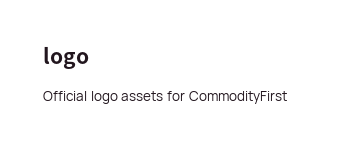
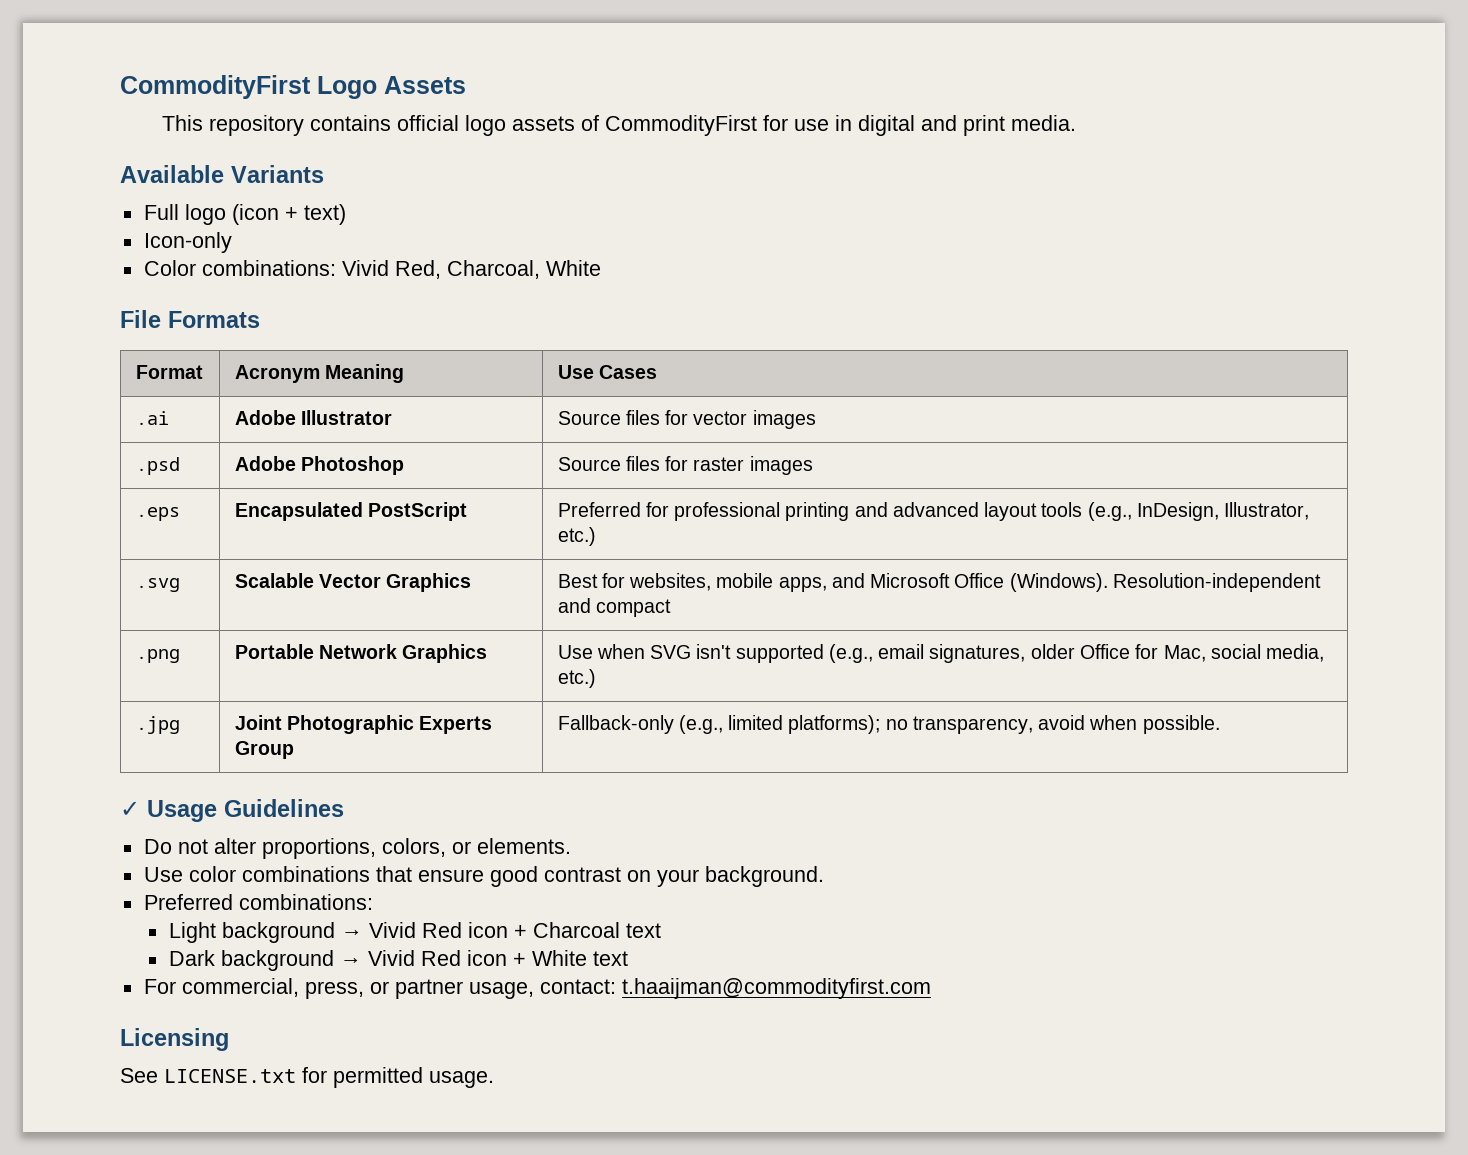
[43,46,89,69] [43,91,287,104] logo // Official logo assets for CommodityFirst -> [120,75,466,99] [162,115,1077,136] [120,165,324,183] [143,204,346,225] [143,232,232,253] [143,260,601,279] [120,310,260,328] [135,365,203,379] [234,364,404,383] [557,365,657,379] [135,411,169,425] [234,410,392,425] [557,410,816,429] [135,457,180,475] [234,456,404,475] [557,456,813,475] [135,507,180,521] [234,502,467,521] [557,502,1310,521] [557,527,596,546] [135,578,180,592] [234,573,472,592] [557,573,1321,592] [557,598,671,617] [135,649,180,663] [234,644,488,663] [557,644,1325,663] [557,669,596,688] [135,716,180,734] [234,715,493,734] [234,741,294,759] [557,715,1220,734] [120,799,344,822] [143,838,571,859] [143,866,824,887] [143,894,373,910] [168,922,661,943] [168,950,628,971] [143,978,931,999] [120,1028,229,1051] [120,1067,494,1088] CommodityFirst Logo Assets // This repository contains official logo assets of CommodityFirst for use in digital and print media. // Available Variants // Full logo (icon + text) // Icon-only // Color combinations: Vivid Red, Charcoal, White // File Formats // Format | Acronym Meaning | Use Cases // .ai | Adobe Illustrator | Source files for vector images // .psd | Adobe Photoshop | Source files for raster images // .eps | Encapsulated PostScript | Preferred for professional printing and advanced layout tools (e.g., InDesign, Illustrator, etc.) // .svg | Scalable Vector Graphics | Best for websites, mobile apps, and Microsoft Office (Windows). Resolution-independent and compact // .png | Portable Network Graphics | Use when SVG isn't supported (e.g., email signatures, older Office for Mac, social media, etc.) // .jpg | Joint Photographic Experts Group | Fallback-only (e.g., limited platforms); no transparency, avoid when possible. // ✓ Usage Guidelines // Do not alter proportions, colors, or elements. // Use color combinations that ensure good contrast on your background. // Preferred combinations: // Light background → Vivid Red icon + Charcoal text // Dark background → Vivid Red icon + White text // For commercial, press, or partner usage, contact: t.haaijman@commodityfirst.com // Licensing // See LICENSE.txt for permitted usage.

